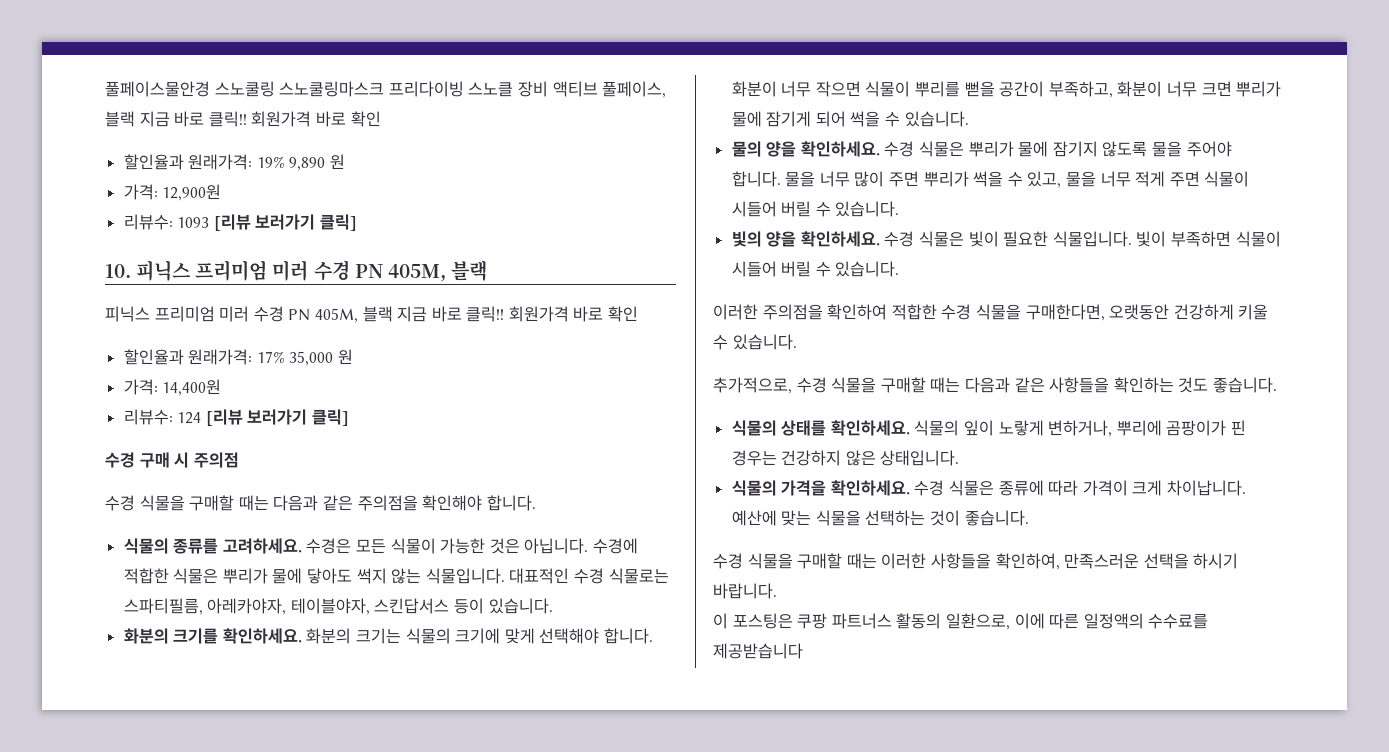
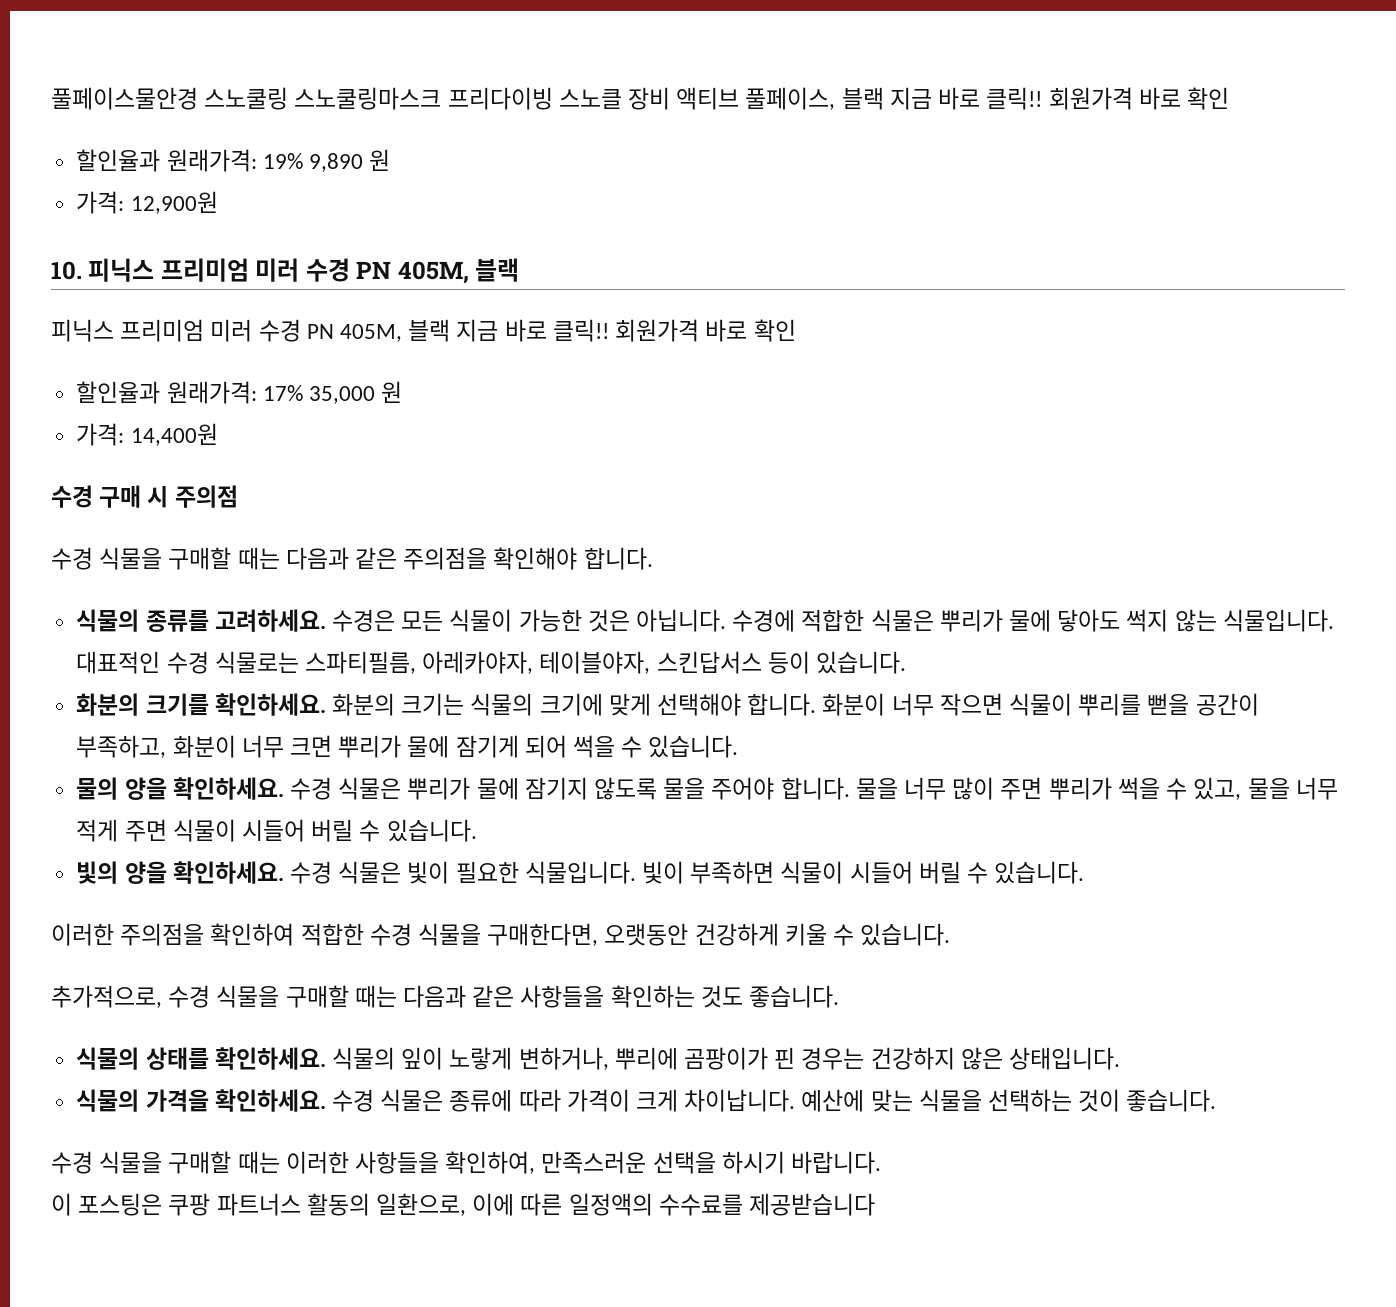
[123,214,358,231] // 리뷰수: 1093 [리뷰 보러가기 클릭] -> (218, 202) none
[123,409,350,426] // 리뷰수: 124 [리뷰 보러가기 클릭] -> (218, 434) none

